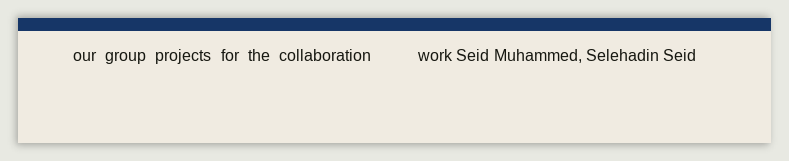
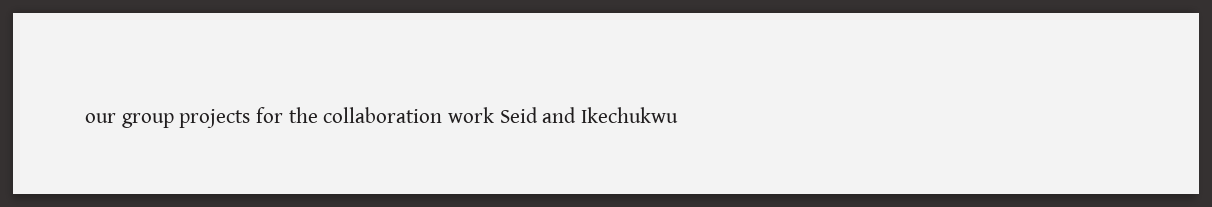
[493,49,697,63] Muhammed, Selehadin Seid -> [542,107,679,123] and Ikechukwu

